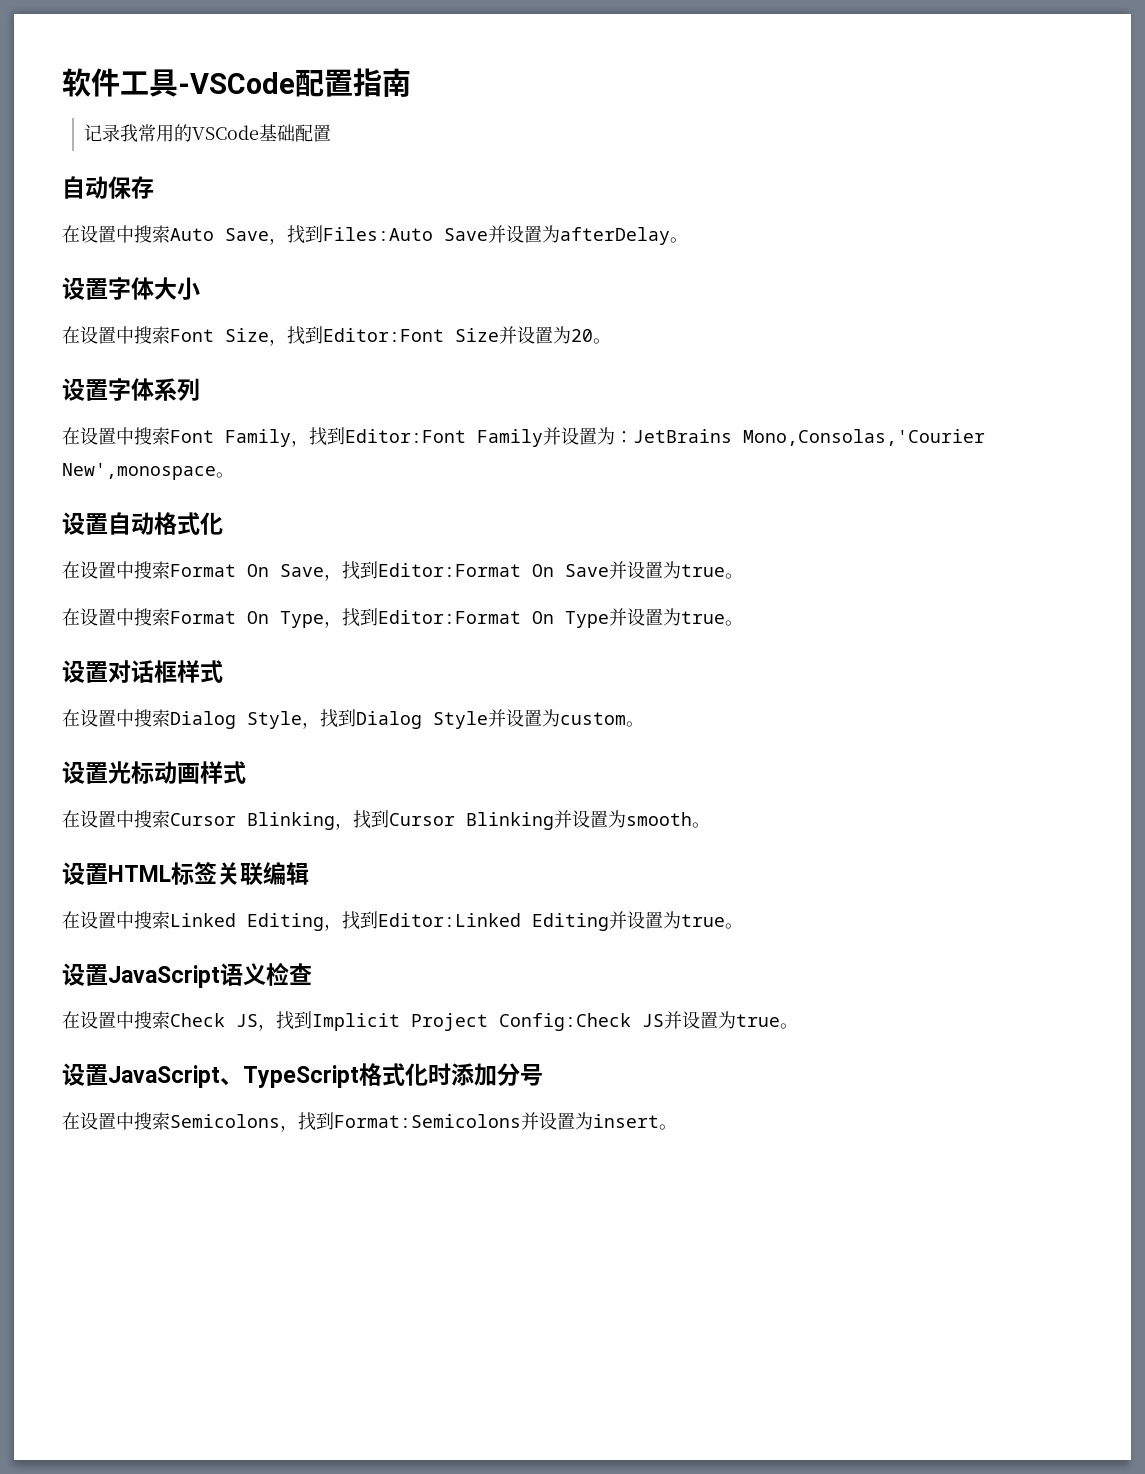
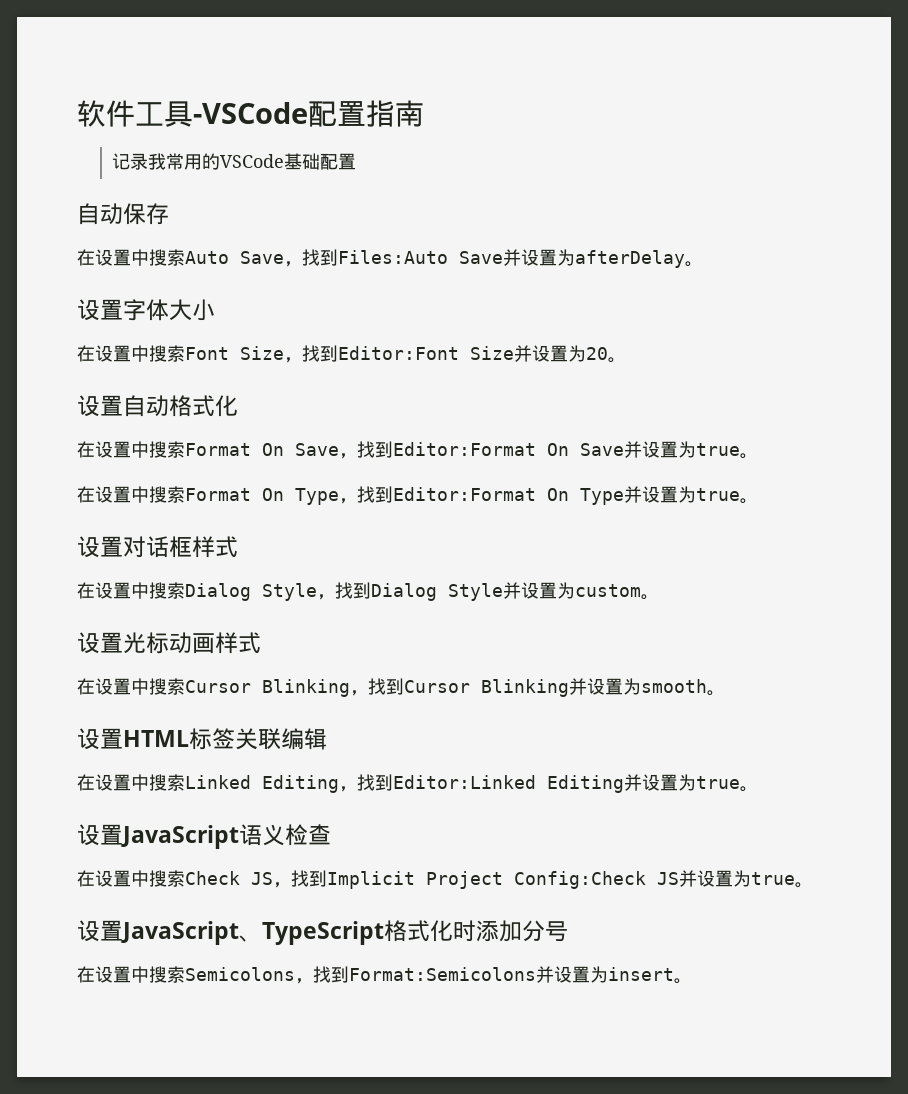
[62,378,200,401] [62,427,985,447] [62,463,234,480] // 设置字体系列 // 在设置中搜索Font Family，找到Editor:Font Family并设置为：JetBrains Mono,Consolas,'Courier New',monospace。 -> (626, 360) none

